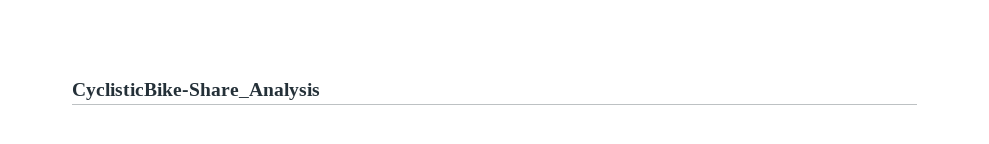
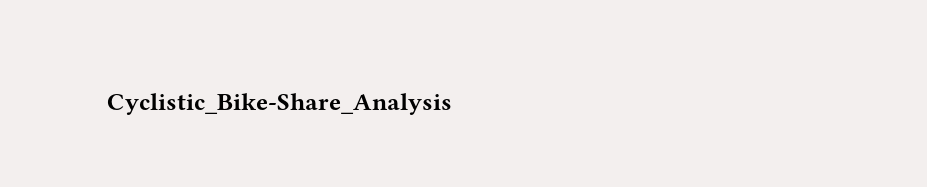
[72,83,320,100] CyclisticBike-Share_Analysis -> [107,93,452,115] Cyclistic_Bike-Share_Analysis

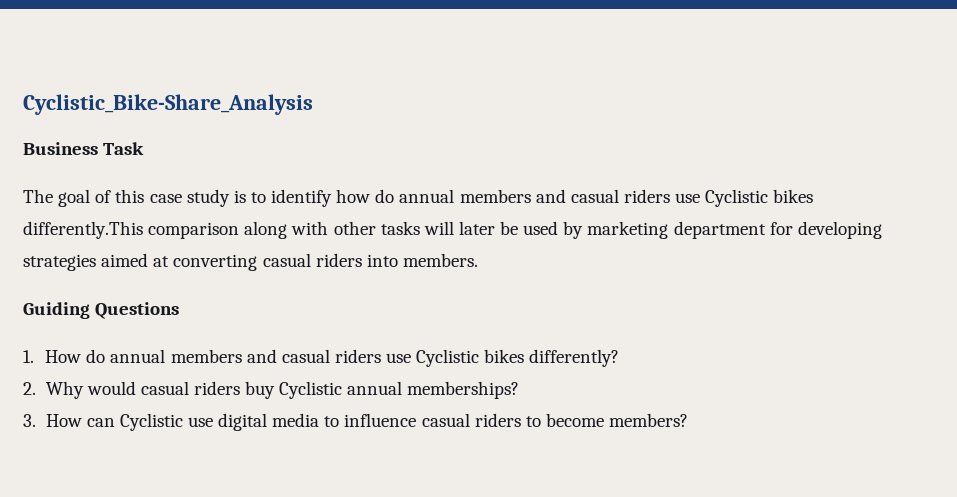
(452, 104) none -> [23,142,145,155] [23,189,814,207] [23,221,882,239] [23,253,478,271] [23,302,180,319] [23,349,620,367] [23,381,520,399] [23,413,689,431] // Business Task // The goal of this case study is to identify how do annual members and casual riders use Cyclistic bikes differently.This comparison along with other tasks will later be used by marketing department for developing strategies aimed at converting casual riders into members. // Guiding Questions // 1. How do annual members and casual riders use Cyclistic bikes differently? // 2. Why would casual riders buy Cyclistic annual memberships? // 3. How can Cyclistic use digital media to influence casual riders to become members?

